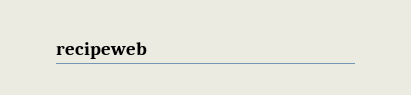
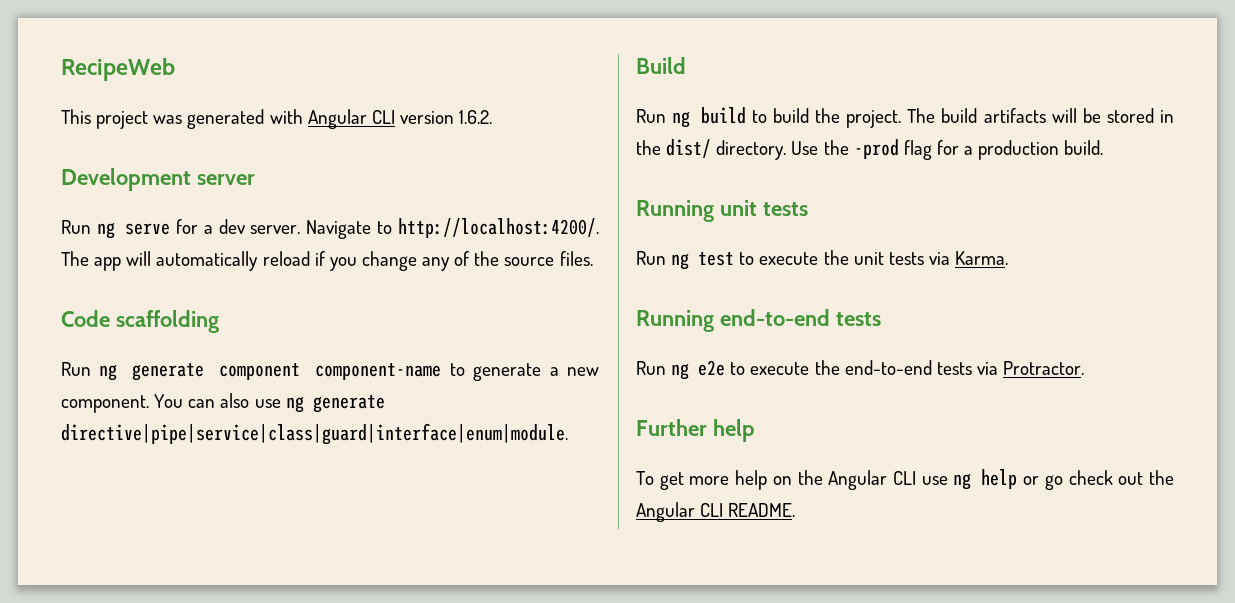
[56,42,147,59] recipeweb -> [61,58,175,81] [61,109,493,129] [61,168,255,191] [61,218,599,239] [61,251,593,271] [61,310,219,333] [61,362,599,381] [61,393,385,413] [61,423,568,445] [636,57,686,74] [636,107,1174,128] [636,139,1104,160] [636,200,808,222] [636,250,1009,270] [636,309,881,332] [636,360,1085,380] [636,419,755,442] [636,469,1174,490] [636,502,796,522] RecipeWeb // This project was generated with Angular CLI version 1.6.2. // Development server // Run ng serve for a dev server. Navigate to http://localhost:4200/. The app will automatically reload if you change any of the source files. // Code scaffolding // Run ng generate component component-name to generate a new component. You can also use ng generate directive|pipe|service|class|guard|interface|enum|module. // Build // Run ng build to build the project. The build artifacts will be stored in the dist/ directory. Use the -prod flag for a production build. // Running unit tests // Run ng test to execute the unit tests via Karma. // Running end-to-end tests // Run ng e2e to execute the end-to-end tests via Protractor. // Further help // To get more help on the Angular CLI use ng help or go check out the Angular CLI README.

